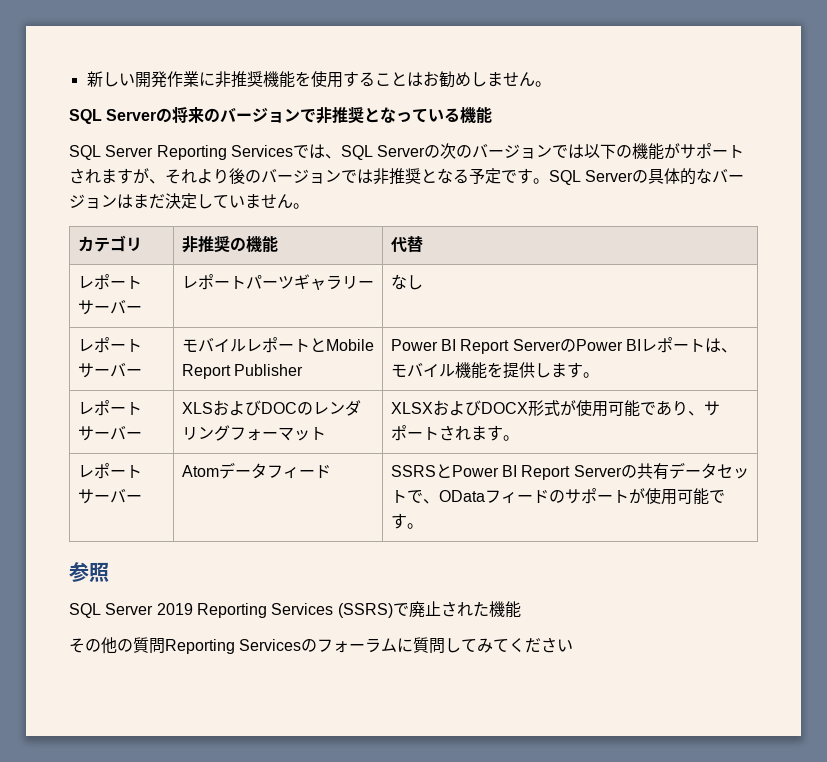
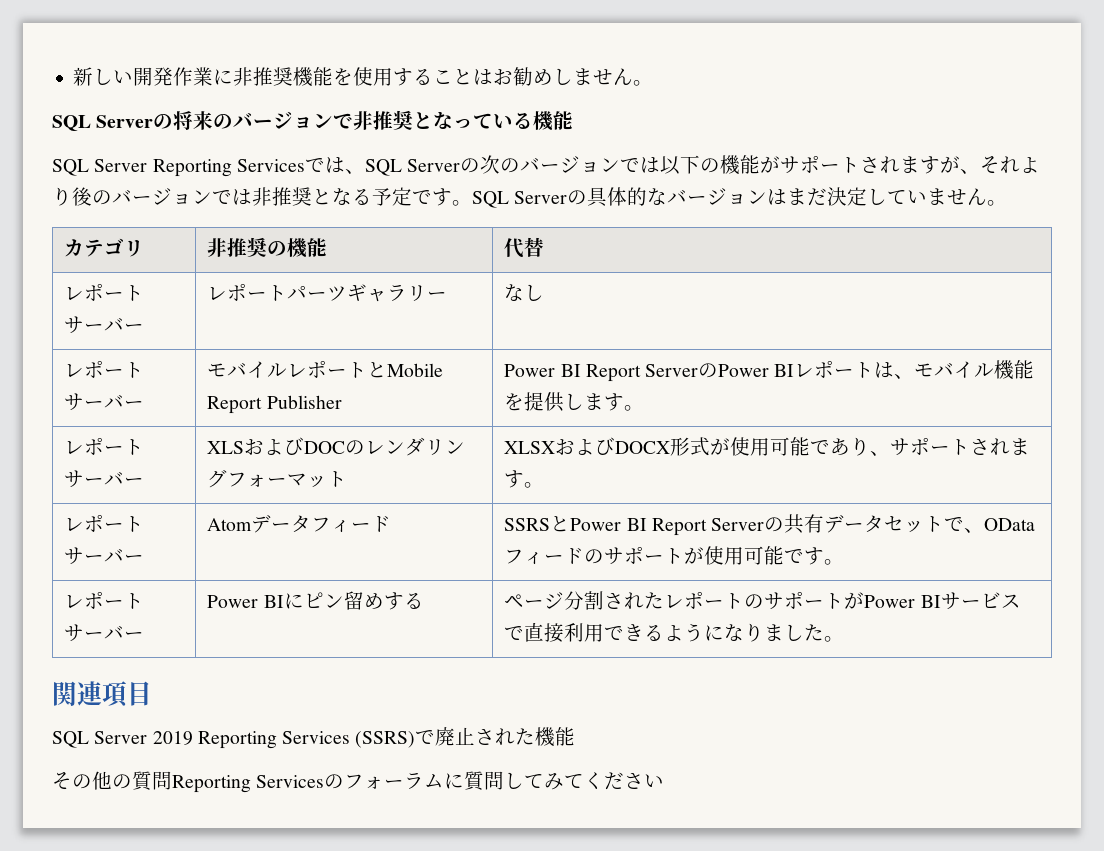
[69,562,109,582] // 参照 -> [64,592,145,609] [64,624,145,642] [207,591,424,610] [504,591,1021,610] [504,622,845,643] [52,681,152,707] // レポートサーバー | Power BIにピン留めする | ページ分割されたレポートのサポートがPower BIサービスで直接利用できるようになりました。 // 関連項目

